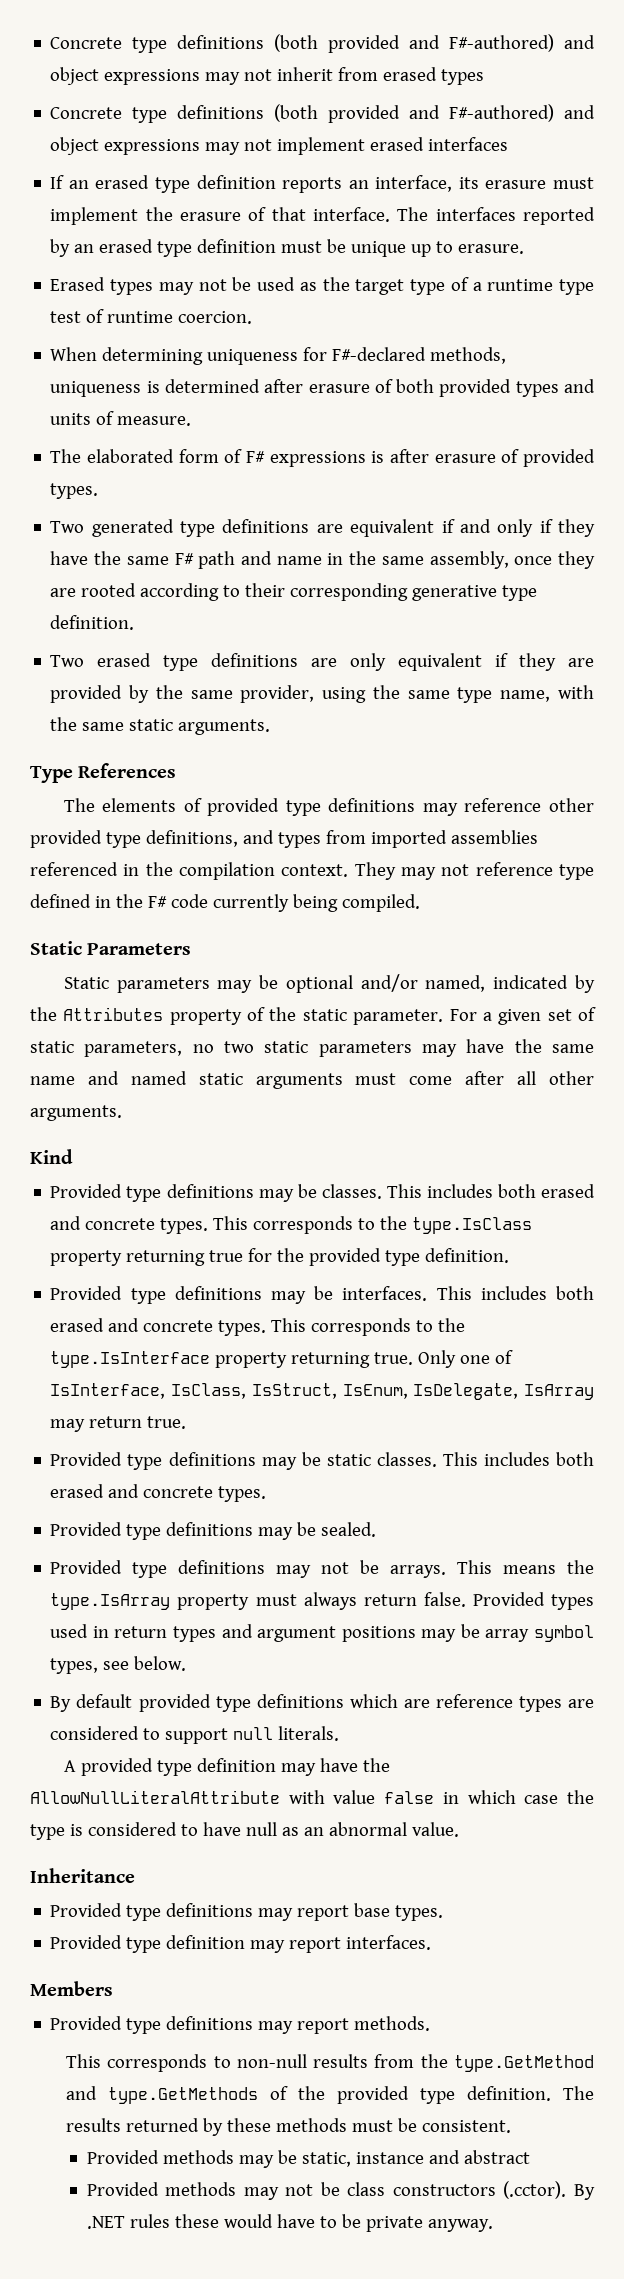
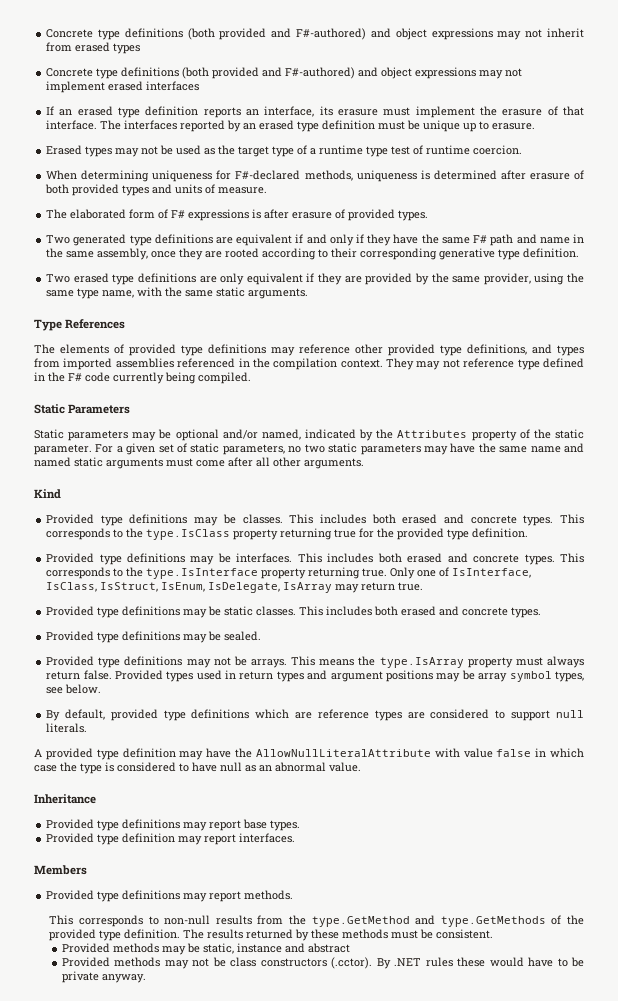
[76,1694,133,1708] default -> [64,709,105,720] default,

